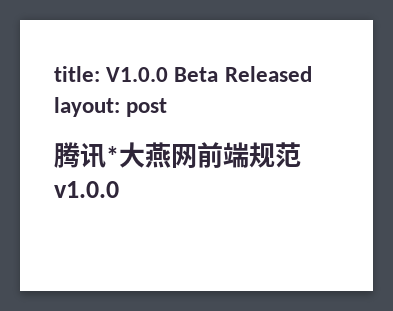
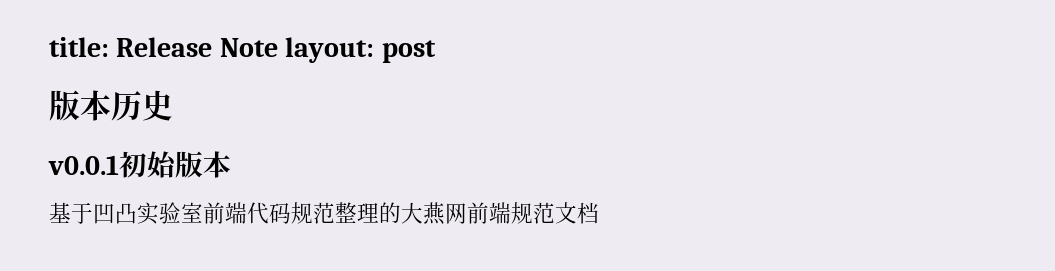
[106,66,312,82] V1.0.0 Beta Released -> [116,37,278,57] Release Note
[54,142,119,169] 腾讯* -> [49,90,173,121] [48,151,231,178] [49,202,401,225] 版本历史 // v0.0.1初始版本 // 基于凹凸实验室前端代码规范整理的
[54,181,119,198] v1.0.0 -> [555,202,599,224] 文档

